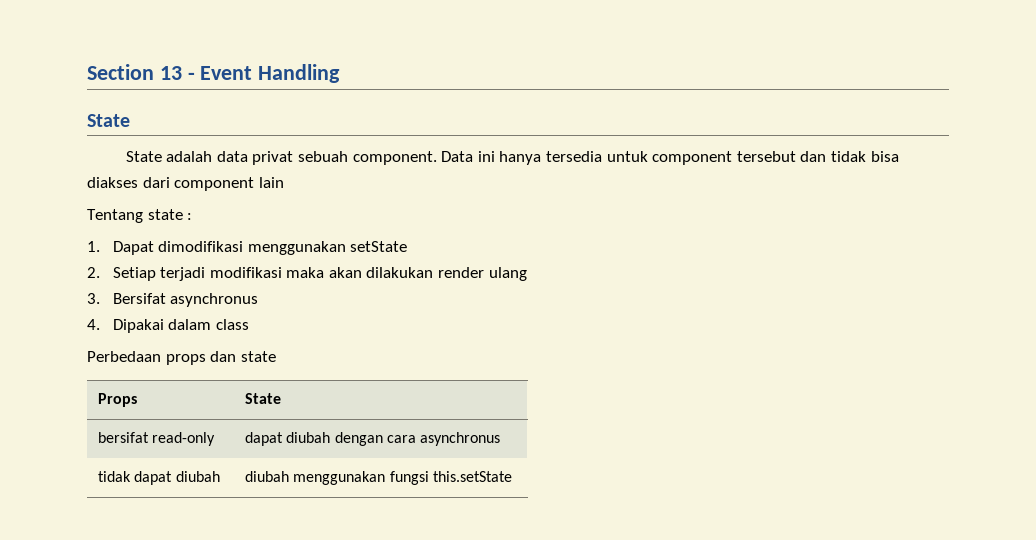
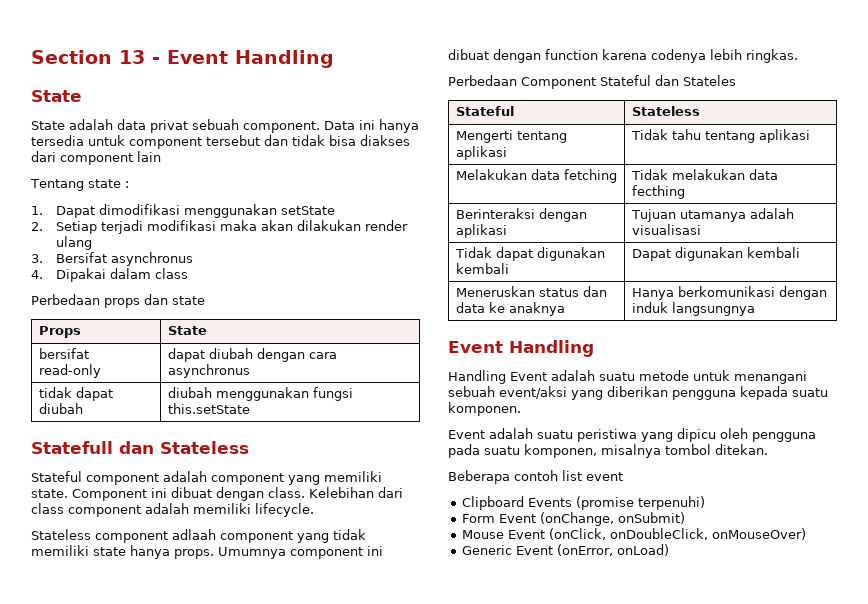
(512, 476) none -> [31,441,249,454] [31,471,382,485] [31,487,403,501] [31,503,314,517] [31,529,366,543] [31,545,383,559] [448,49,798,63] [448,75,736,89] [455,106,514,116] [631,106,700,116] [455,130,567,143] [455,146,507,160] [630,129,810,143] [455,169,617,183] [630,169,778,180] [631,185,685,199] [455,208,587,222] [455,224,507,238] [630,208,794,222] [631,224,701,235] [454,247,605,261] [455,263,509,274] [631,247,800,261] [455,286,607,297] [455,302,565,316] [631,286,827,300] [631,302,755,316] [448,340,594,357] [448,370,807,384] [448,386,828,400] [448,402,521,416] [448,428,816,442] [448,444,768,458] [448,470,623,484] [462,496,706,510] [462,512,686,526] [462,528,807,540] [462,544,670,556] // Statefull dan Stateless // Stateful component adalah component yang memiliki state. Component ini dibuat dengan class. Kelebihan dari class component adalah memiliki lifecycle. // Stateless component adlaah component yang tidak memiliki state hanya props. Umumnya component ini dibuat dengan function karena codenya lebih ringkas. // Perbedaan Component Stateful dan Stateles // Stateful | Stateless // Mengerti tentang aplikasi | Tidak tahu tentang aplikasi // Melakukan data fetching | Tidak melakukan data fecthing // Berinteraksi dengan aplikasi | Tujuan utamanya adalah visualisasi // Tidak dapat digunakan kembali | Dapat digunakan kembali // Meneruskan status dan data ke anaknya | Hanya berkomunikasi dengan induk langsungnya // Event Handling // Handling Event adalah suatu metode untuk menangani sebuah event/aksi yang diberikan pengguna kepada suatu komponen. // Event adalah suatu peristiwa yang dipicu oleh pengguna pada suatu komponen, misalnya tombol ditekan. // Beberapa contoh list event // Clipboard Events (promise terpenuhi) // Form Event (onChange, onSubmit) // Mouse Event (onClick, onDoubleClick, onMouseOver) // Generic Event (onError, onLoad)

